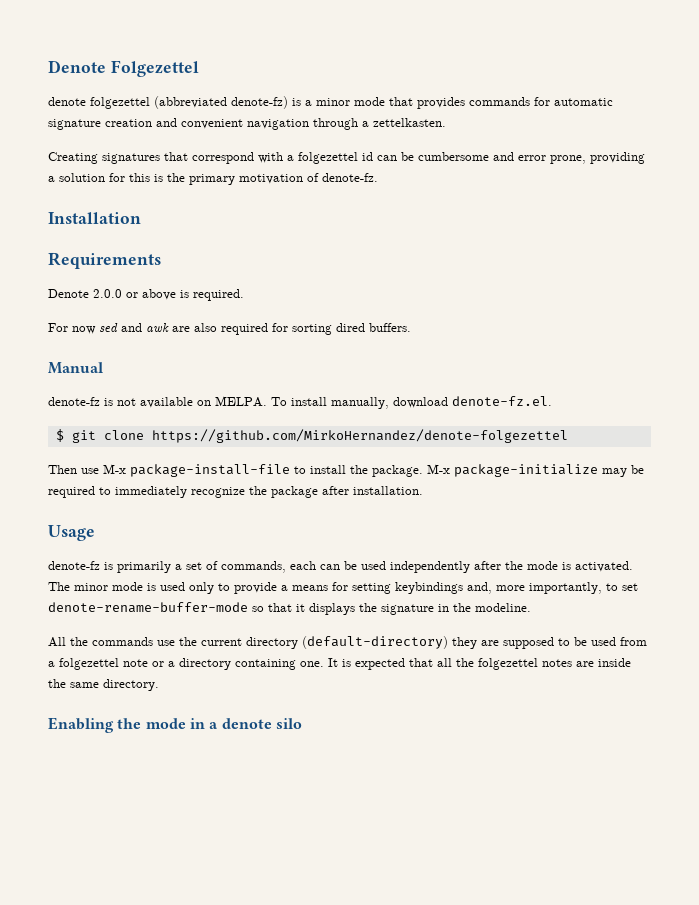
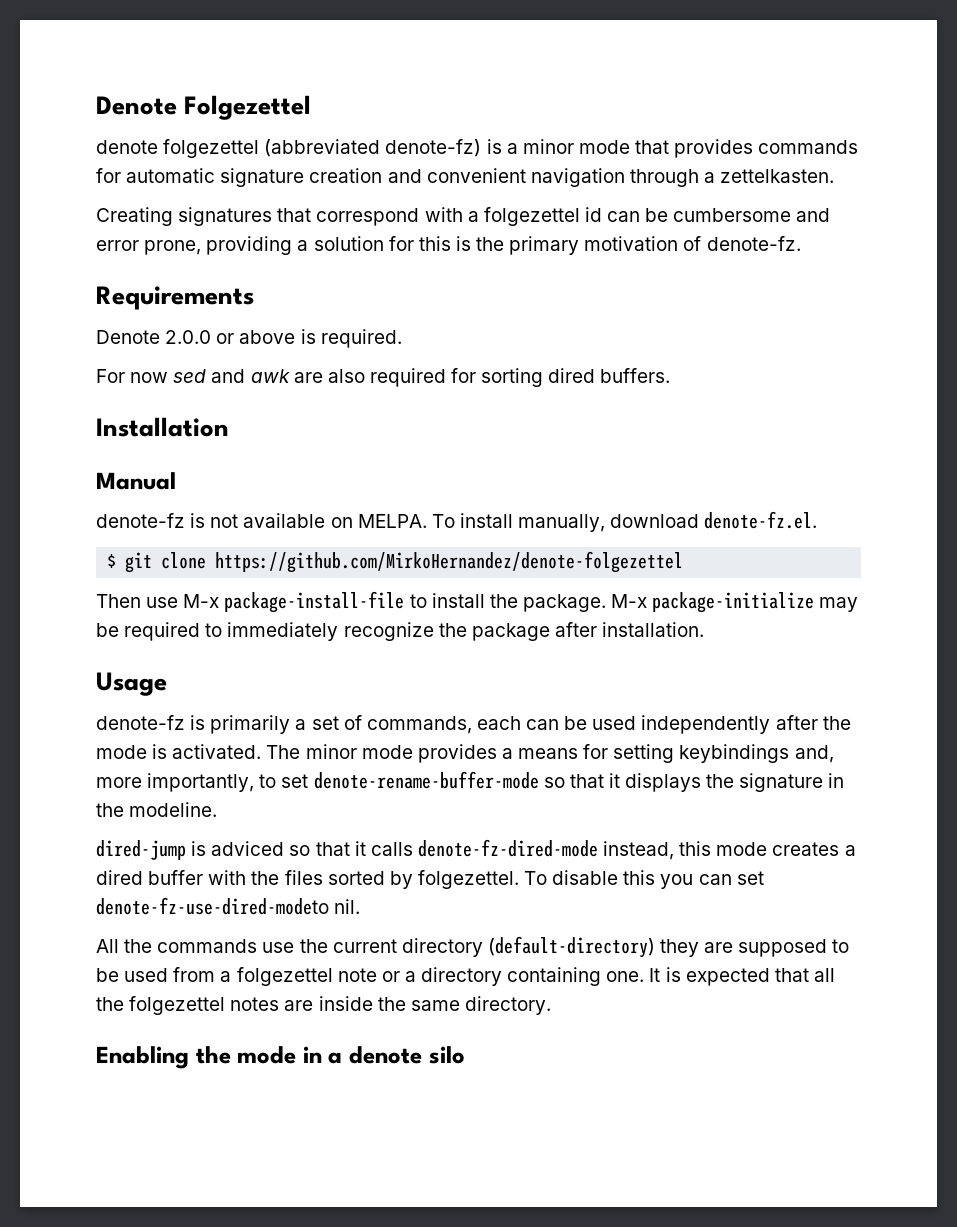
[48,212,141,224] // Installation -> (801, 243) none
(411, 327) none -> [96,417,229,437] // Installation
[147,582,277,594] is used only to provide -> [417,744,497,763] provides
(531, 607) none -> [96,839,856,860] [96,870,764,889] [96,897,361,915] // dired-jump is adviced so that it calls denote-fz-dired-mode instead, this mode creates a dired buffer with the files sorted by folgezettel. To disable this you can set denote-fz-use-dired-modeto nil.

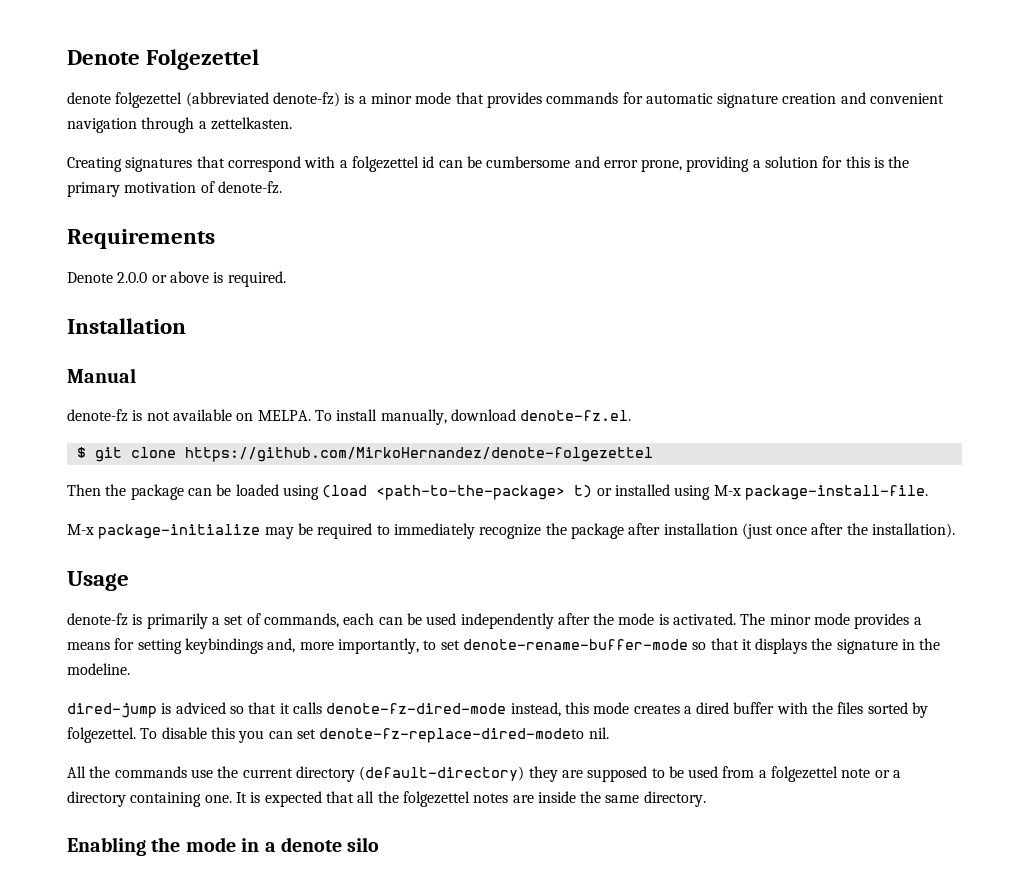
[96,368,671,387] // For now sed and awk are also required for sorting dired buffers. -> (286, 279) none
[146,591,606,613] use M-x package-install-file to install the package. -> [105,484,928,500] the package can be loaded using (load <path-to-the-package> t) or installed using M-x package-install-file. //
[602,622,705,637] installation. -> [663,523,956,539] installation (just once after the installation).
[96,897,329,915] denote-fz-use-dired-modeto -> [319,728,585,743] denote-fz-replace-dired-modeto

